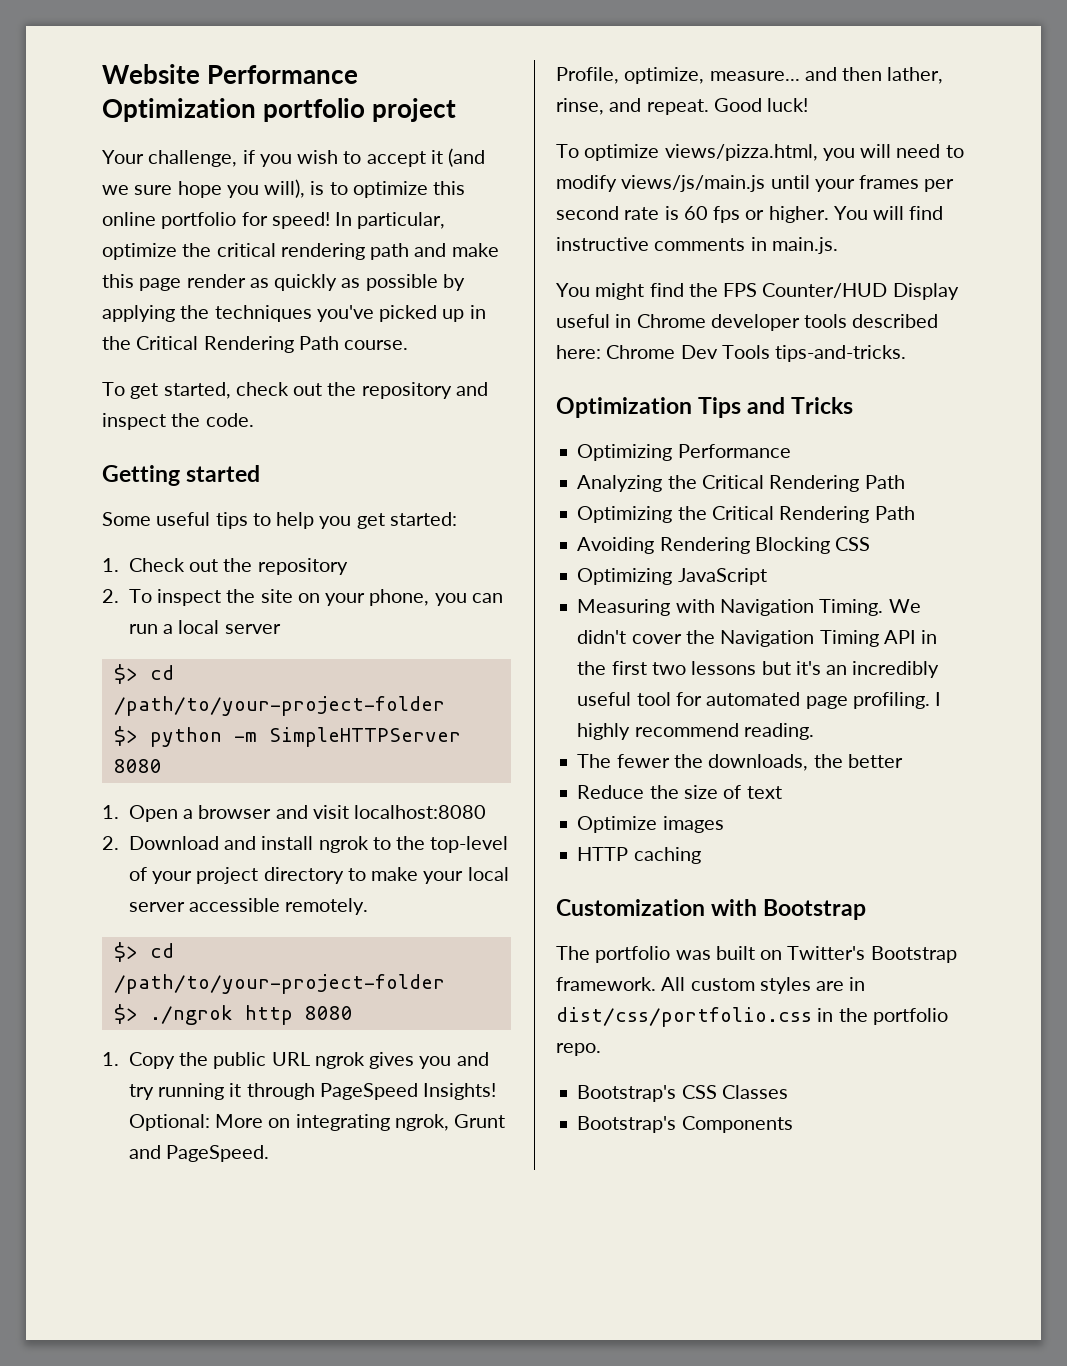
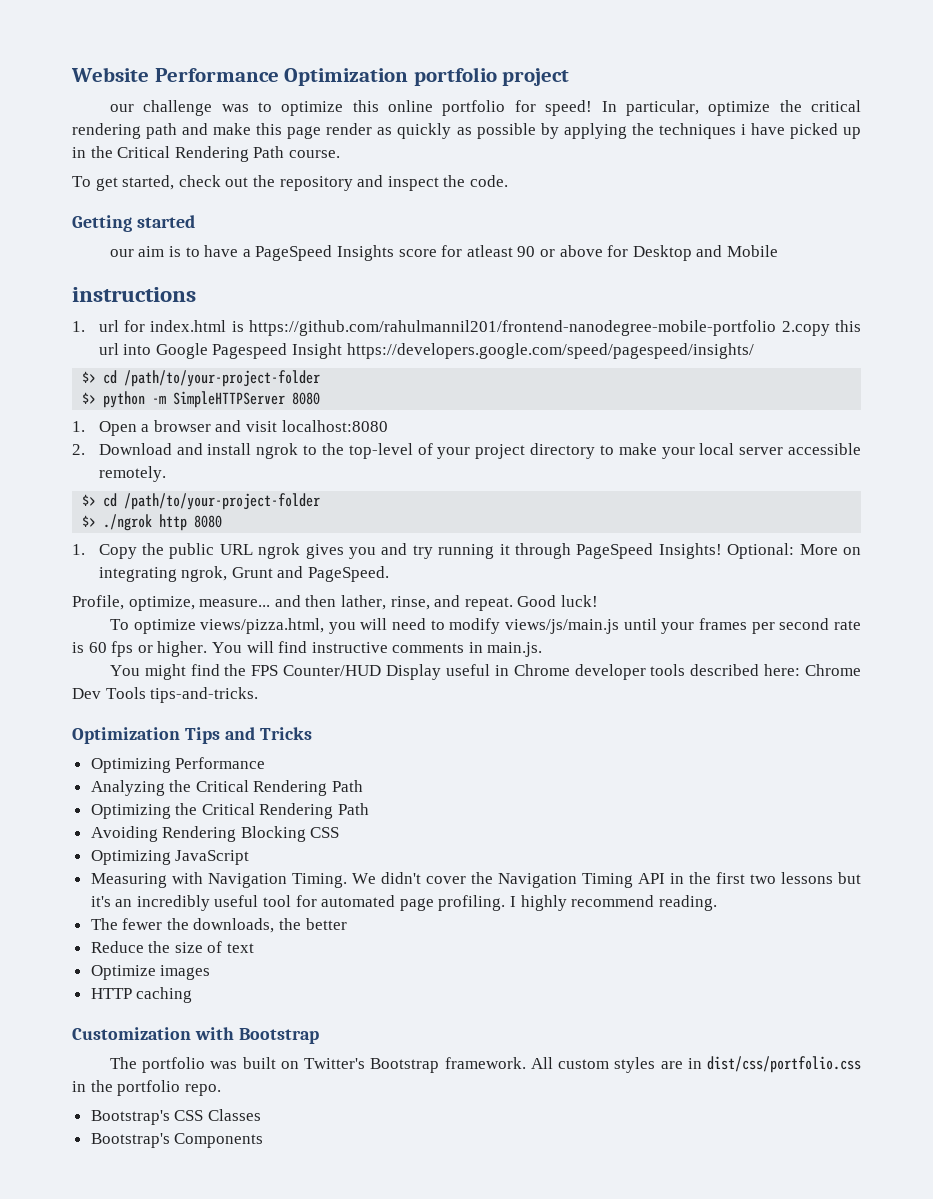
[102,148,486,167] [102,179,325,198] Your challenge, if you wish to accept it (and we sure hope you will), is -> [109,100,249,116] our challenge was
[316,305,374,322] you've -> [740,123,785,135] i have
[102,512,457,529] [102,558,348,575] [102,589,503,606] [128,620,281,634] Some useful tips to help you get started: // 1. Check out the repository // 2. To inspect the site on your phone, you can run a local server -> [109,245,778,261] [72,287,196,302] [72,320,861,336] [98,343,754,359] our aim is to have a PageSpeed Insights score for atleast 90 or above for Desktop and Mobile // instructions // 1. url for index.html is https://github.com/rahulmannil201/frontend-nanodegree-mobile-portfolio 2.copy this url into Google Pagespeed Insight https://developers.google.com/speed/pagespeed/insights/

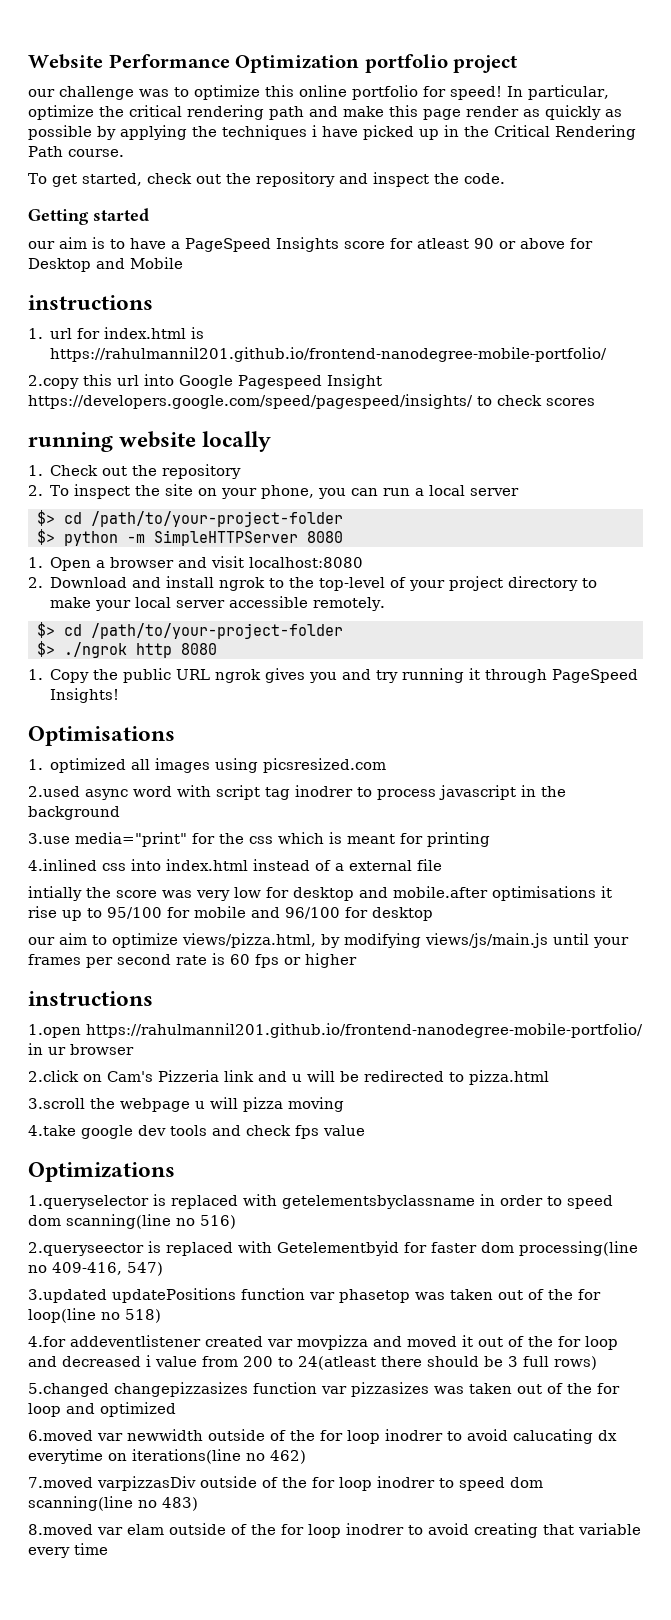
[249,320,777,336] https://github.com/rahulmannil201/frontend-nanodegree-mobile-portfolio -> [50,347,608,362] https://rahulmannil201.github.io/frontend-nanodegree-mobile-portfolio/ //
(754, 351) none -> [477,395,595,406] [28,431,272,452] [28,464,242,479] [28,484,520,499] to check scores // running website locally // 1. Check out the repository // 2. To inspect the site on your phone, you can run a local server
[727,543,861,559] [98,566,390,582] [72,595,598,611] [109,618,501,634] Optional: More on integrating ngrok, Grunt and PageSpeed. // Profile, optimize, measure... and then lather, rinse, and repeat. Good luck! // To optimize views/pizza.html, you will need to modify -> [28,726,175,746] [28,758,387,773] [28,785,566,800] [28,806,120,820] [28,832,490,847] [28,859,442,871] [28,886,612,901] [28,906,433,921] [28,933,421,948] // Optimisations // 1. optimized all images using picsresized.com // 2.used async word with script tag inodrer to process javascript in the background // 3.use media="print" for the css which is meant for printing // 4.inlined css into index.html instead of a external file // intially the score was very low for desktop and mobile.after optimisations it rise up to 95/100 for mobile and 96/100 for desktop // our aim to optimize views/pizza.html, by modifying
[157,641,543,657] [109,664,862,680] [72,687,259,703] [72,727,312,744] [90,757,266,773] [90,780,364,796] [90,803,370,819] [90,826,340,842] [90,850,250,865] [90,872,861,888] [90,895,717,911] [90,918,347,933] [90,941,255,953] [90,965,211,980] [90,987,193,1003] [72,1027,319,1044] [109,1056,861,1073] [72,1080,221,1096] [90,1109,261,1125] [90,1133,264,1148] higher. You will find instructive comments in main.js. // You might find the FPS Counter/HUD Display useful in Chrome developer tools described here: Chrome Dev Tools tips-and-tricks. // Optimization Tips and Tricks // Optimizing Performance // Analyzing the Critical Rendering Path // Optimizing the Critical Rendering Path // Avoiding Rendering Blocking CSS // Optimizing JavaScript // Measuring with Navigation Timing. We didn't cover the Navigation Timing API in the first two lessons but it's an incredibly useful tool for automated page profiling. I highly recommend reading. // The fewer the downloads, the better // Reduce the size of text // Optimize images // HTTP caching // Customization with Bootstrap // The portfolio was built on Twitter's Bootstrap framework. All custom styles are in dist/css/portfolio.css in the portfolio repo. // Bootstrap's CSS Classes // Bootstrap's Components -> [305,953,357,968] [28,991,153,1006] [28,1023,643,1038] [28,1043,134,1055] [28,1070,549,1085] [28,1097,344,1112] [28,1125,365,1139] [28,1162,175,1182] [28,1194,613,1209] [28,1214,236,1229] [28,1241,638,1256] [28,1262,163,1276] [28,1288,601,1303] [28,1308,161,1323] [28,1335,618,1350] [28,1355,597,1370] [28,1382,620,1397] [28,1402,176,1417] [28,1429,617,1444] [28,1449,306,1464] [28,1476,543,1491] [28,1496,198,1511] [28,1523,641,1538] [28,1543,108,1558] higher // instructions // 1.open https://rahulmannil201.github.io/frontend-nanodegree-mobile-portfolio/ in ur browser // 2.click on Cam's Pizzeria link and u will be redirected to pizza.html // 3.scroll the webpage u will pizza moving // 4.take google dev tools and check fps value // Optimizations // 1.queryselector is replaced with getelementsbyclassname in order to speed dom scanning(line no 516) // 2.queryseector is replaced with Getelementbyid for faster dom processing(line no 409-416, 547) // 3.updated updatePositions function var phasetop was taken out of the for loop(line no 518) // 4.for addeventlistener created var movpizza and moved it out of the for loop and decreased i value from 200 to 24(atleast there should be 3 full rows) // 5.changed changepizzasizes function var pizzasizes was taken out of the for loop and optimized // 6.moved var newwidth outside of the for loop inodrer to avoid calucating dx everytime on iterations(line no 462) // 7.moved varpizzasDiv outside of the for loop inodrer to speed dom scanning(line no 483) // 8.moved var elam outside of the for loop inodrer to avoid creating that variable every time

